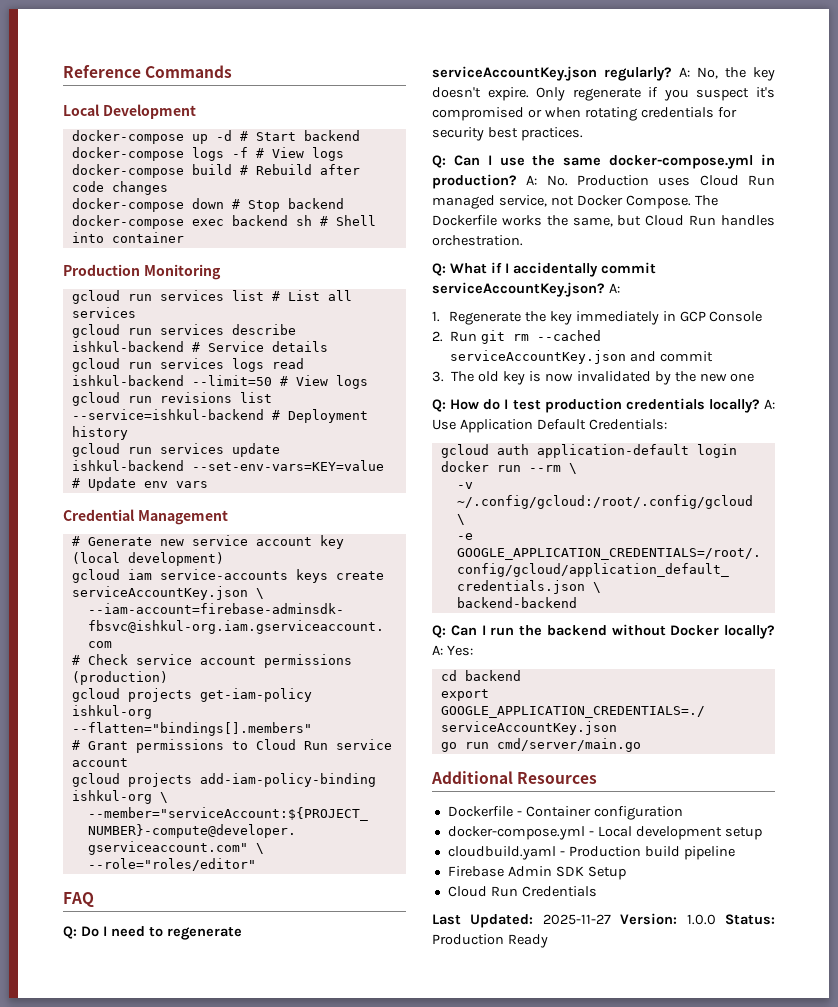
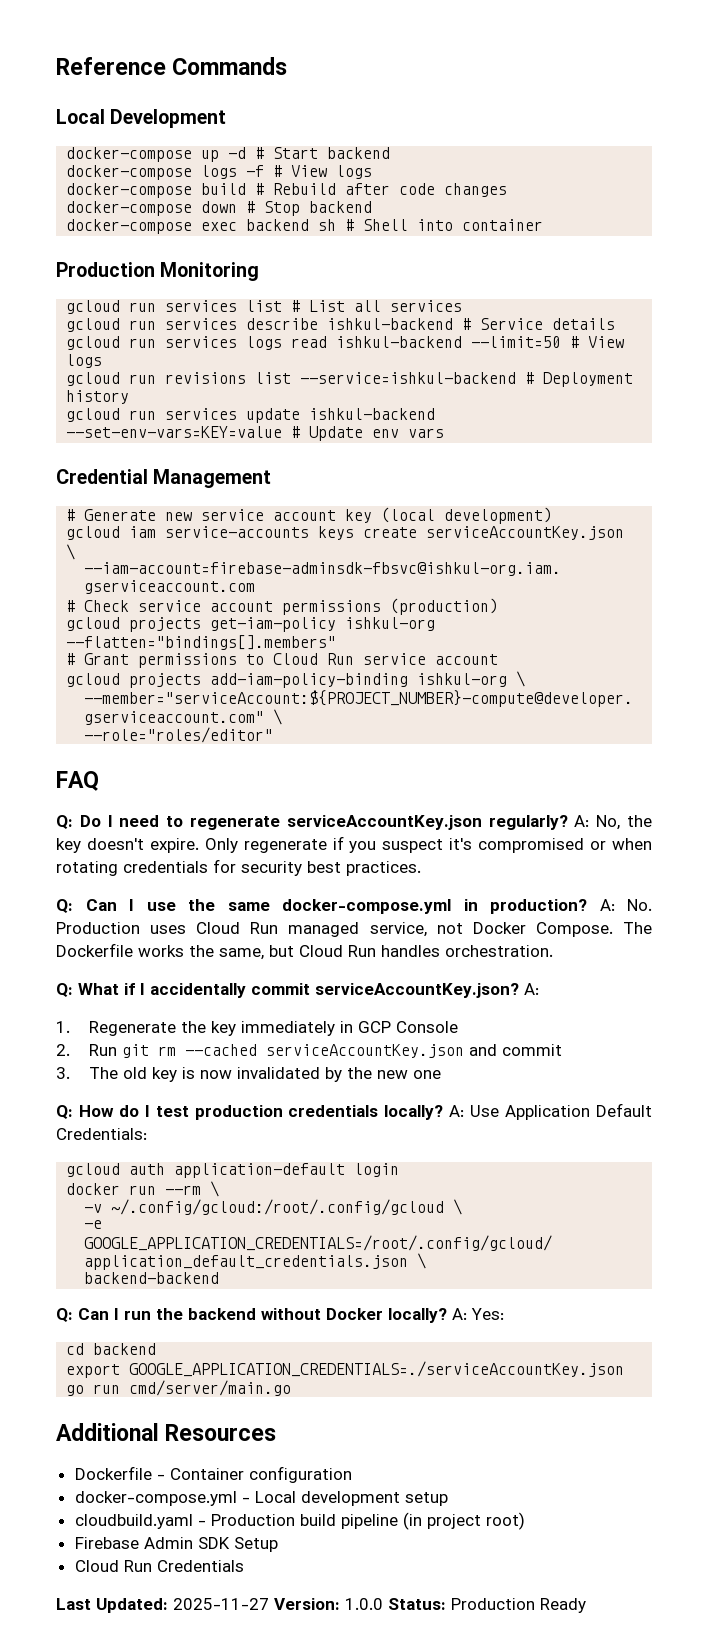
(735, 853) none -> [402,1512,525,1530] (in project root)

